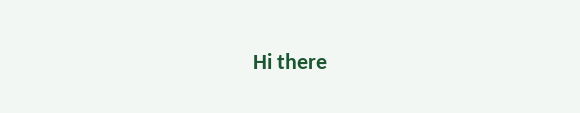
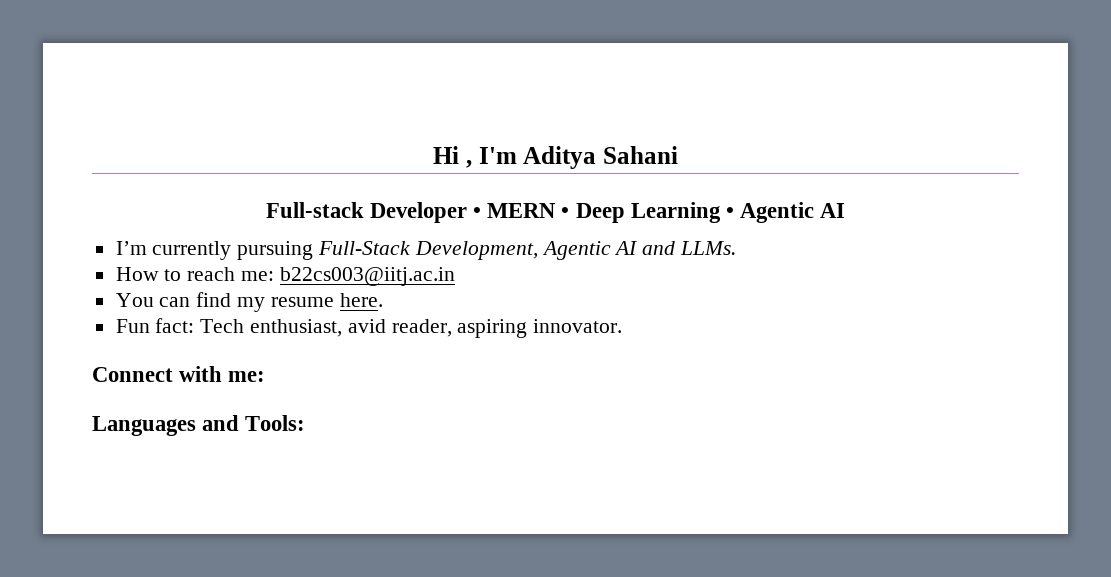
[277,53,328,69] there -> [465,146,678,169] [266,202,845,223] [115,241,737,260] [115,267,455,286] [115,292,383,312] [115,318,623,338] [92,366,266,382] [92,415,306,436] , I'm Aditya Sahani // Full-stack Developer • MERN • Deep Learning • Agentic AI // I’m currently pursuing Full-Stack Development, Agentic AI and LLMs. // How to reach me: b22cs003@iitj.ac.in // You can find my resume here. // Fun fact: Tech enthusiast, avid reader, aspiring innovator. // Connect with me: // Languages and Tools:

